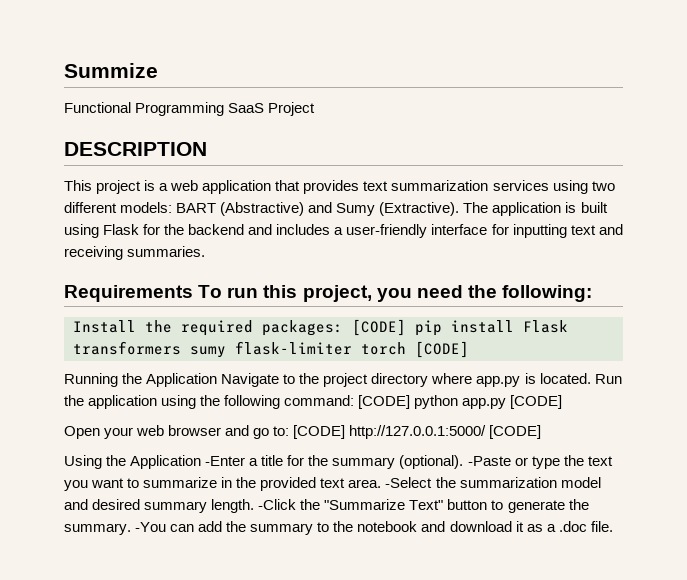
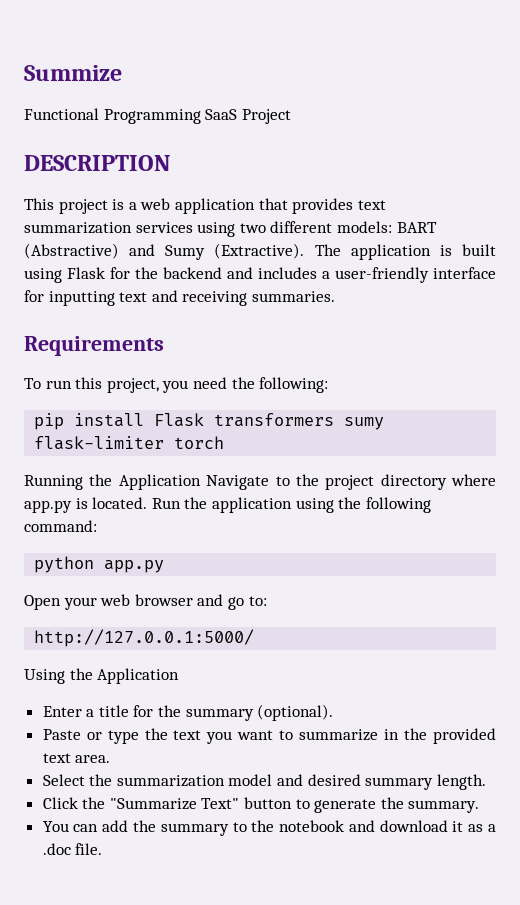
(193, 293) none -> (164, 346) //
[73,319,406,336] Install the required packages: [CODE] -> (329, 385) none
[415,341,469,358] [CODE] -> (225, 442) none
[358,395,411,409] [CODE] -> (97, 526) //
[510,395,563,409] [CODE] -> (165, 566) none
[293,425,346,439] [CODE] -> (267, 601) //
[489,425,542,439] [CODE] -> (255, 638) none
[205,456,246,466] -Enter -> [42,706,82,717] // Enter
[467,456,511,466] -Paste -> [42,729,81,740] // Paste
[385,477,433,488] -Select -> [42,774,85,786] // Select
[258,499,297,510] -Click -> [42,797,78,809] // Click
[135,522,167,532] -You -> [42,821,69,832] // You

